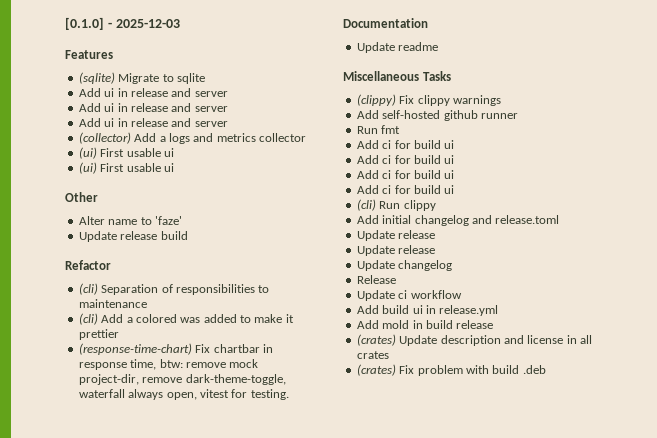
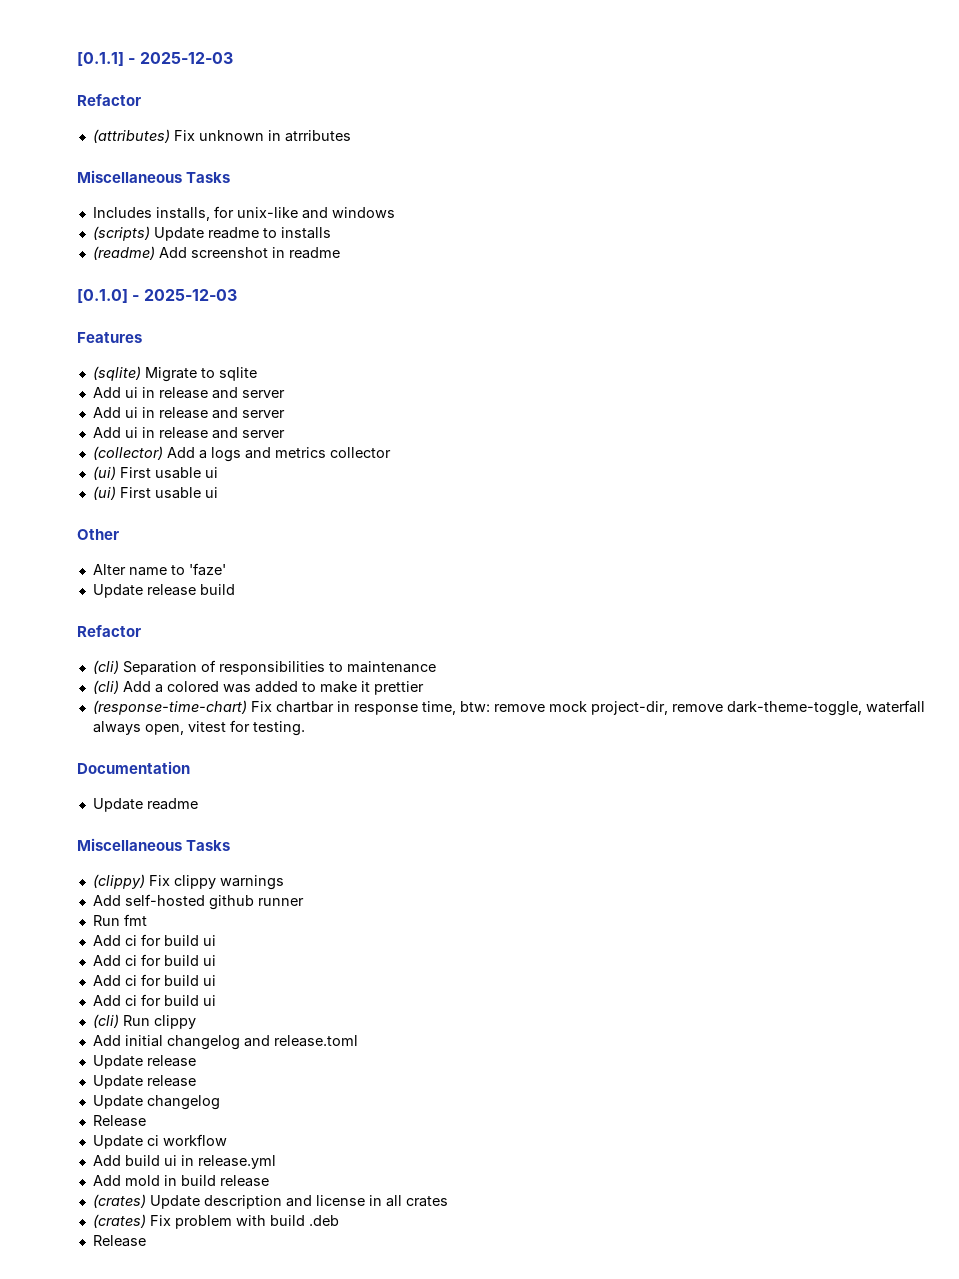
(65, 23) none -> [77,52,233,66] [77,94,141,106] [92,129,351,143] [77,170,231,183] [92,206,395,221] [92,226,331,241] [92,246,340,260] [0.1.1] - 2025-12-03 // Refactor // (attributes) Fix unknown in atrributes // Miscellaneous Tasks // Includes installs, for unix-like and windows // (scripts) Update readme to installs // (readme) Add screenshot in readme //
(546, 369) none -> [92,1235,146,1247] // Release

